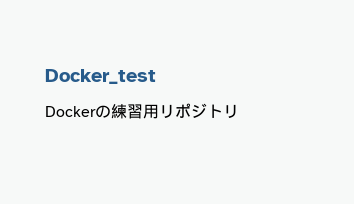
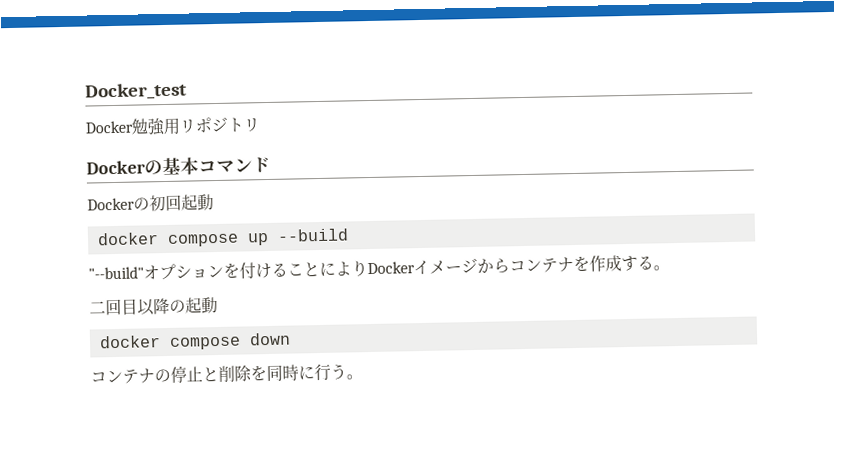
[95,104,143,119] の練習 -> [131,117,165,136] 勉強
(239, 111) none -> [86,156,271,176] [87,194,214,212] [96,228,349,247] [88,255,670,281] [89,297,218,316] [98,332,291,350] [90,363,363,384] // Dockerの基本コマンド // Dockerの初回起動 // docker compose up --build // "--build"オプションを付けることによりDockerイメージからコンテナを作成する。 // 二回目以降の起動 // docker compose down // コンテナの停止と削除を同時に行う。

